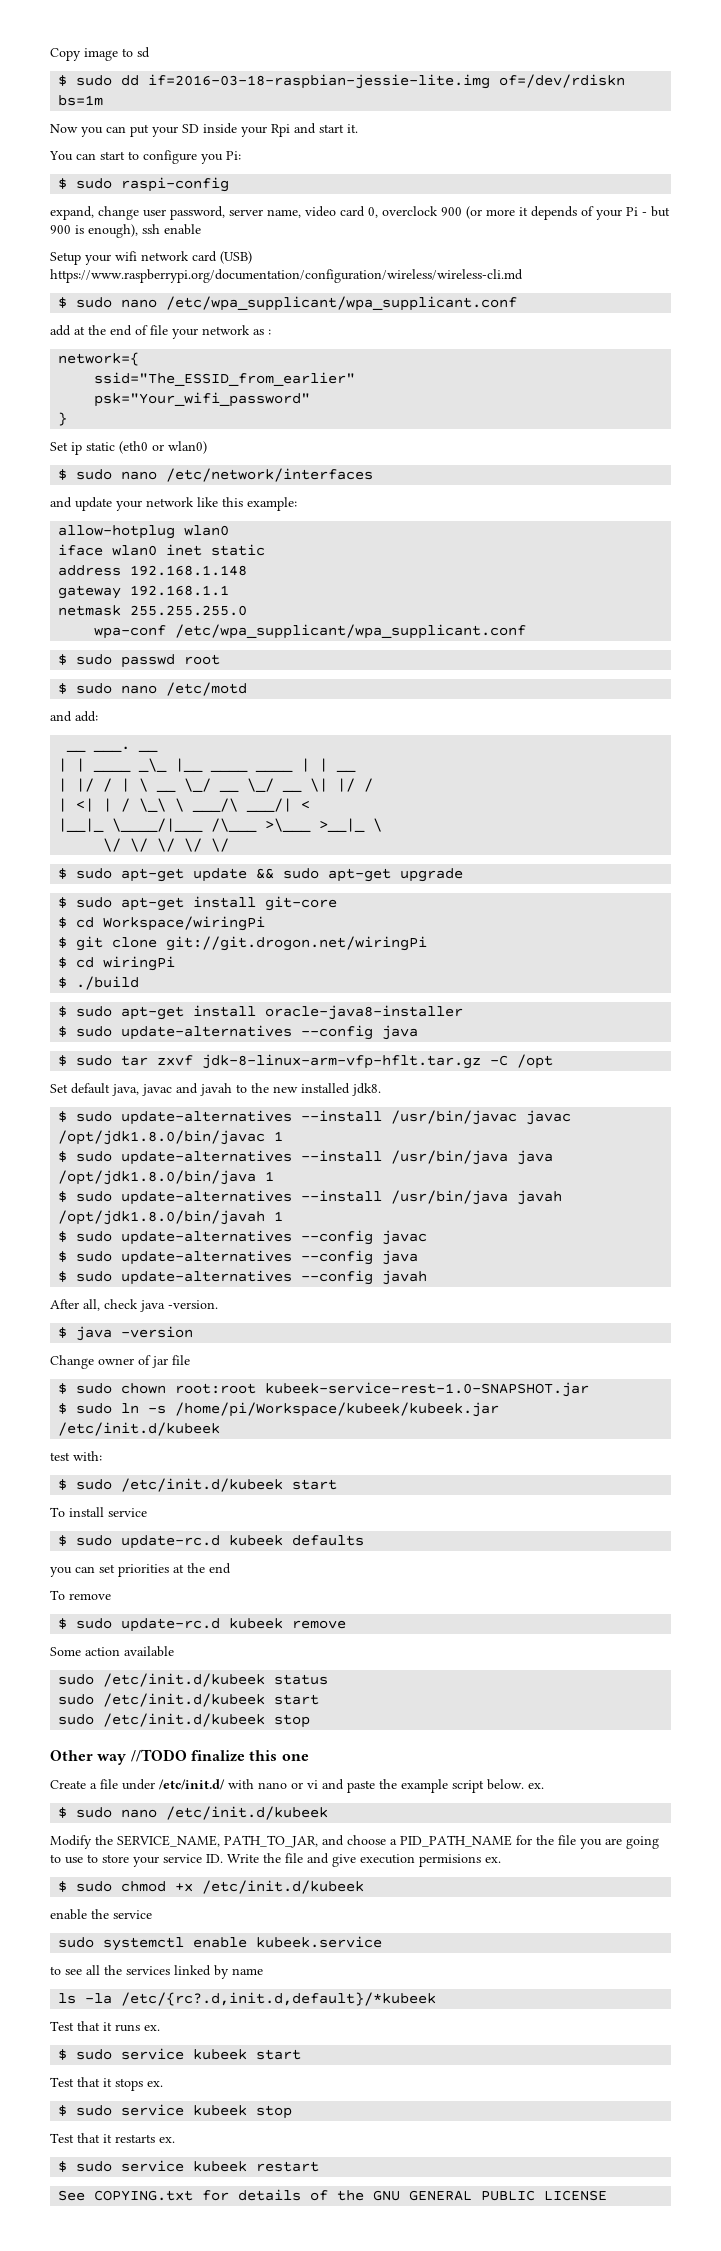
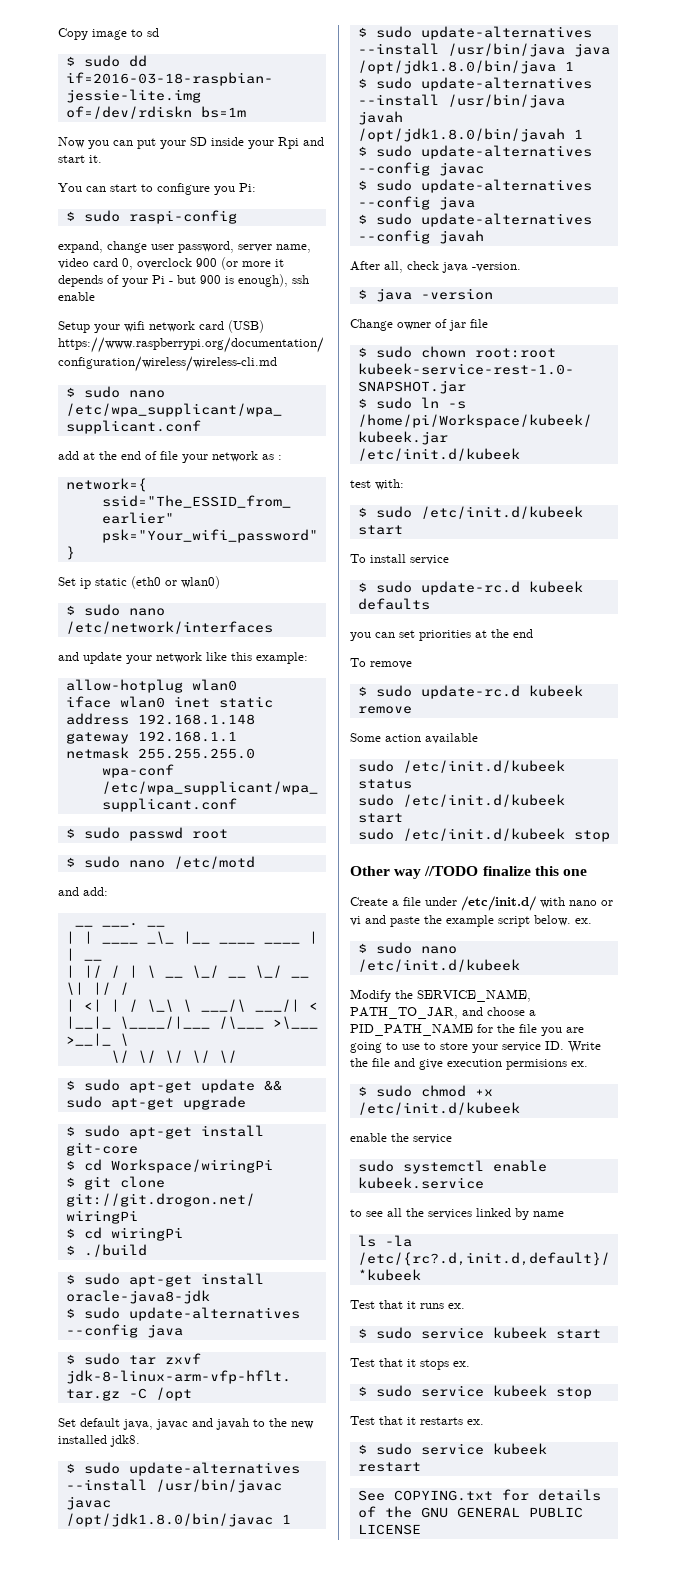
[265,1005,464,1020] oracle-java8-installer -> [65,1290,210,1304] oracle-java8-jdk

